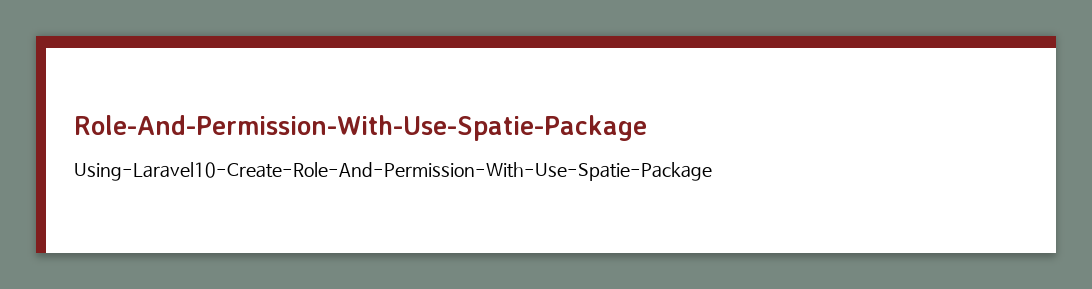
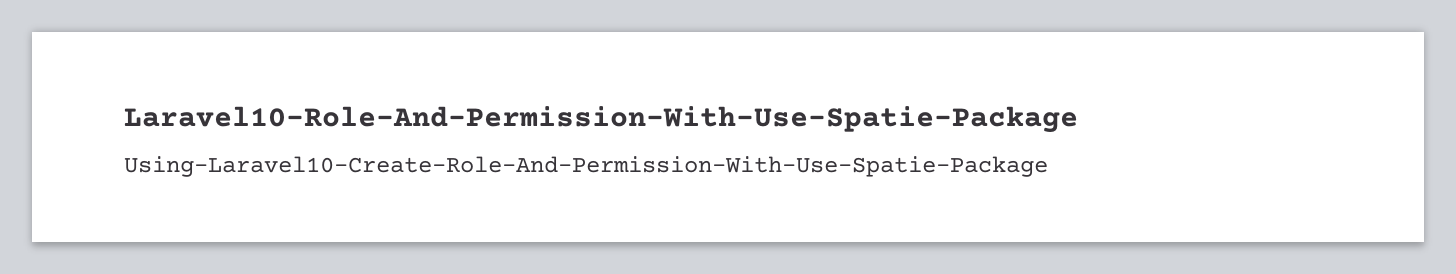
[74,115,647,141] Role-And-Permission-With-Use-Spatie-Package -> [124,106,1078,133] Laravel10-Role-And-Permission-With-Use-Spatie-Package

